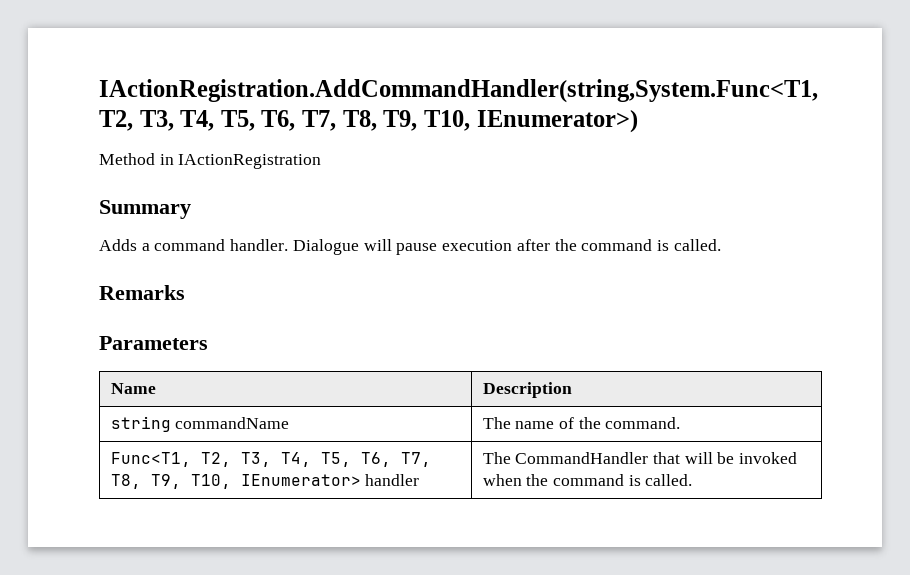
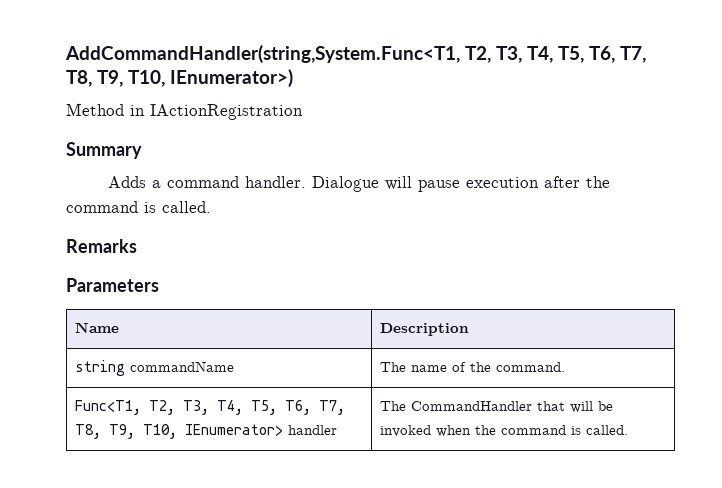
[99,79,818,103] IActionRegistration.AddCommandHandler(string,System.Func<T1, -> [65,45,460,63] AddCommandHandler(string,System.Func<T1,

